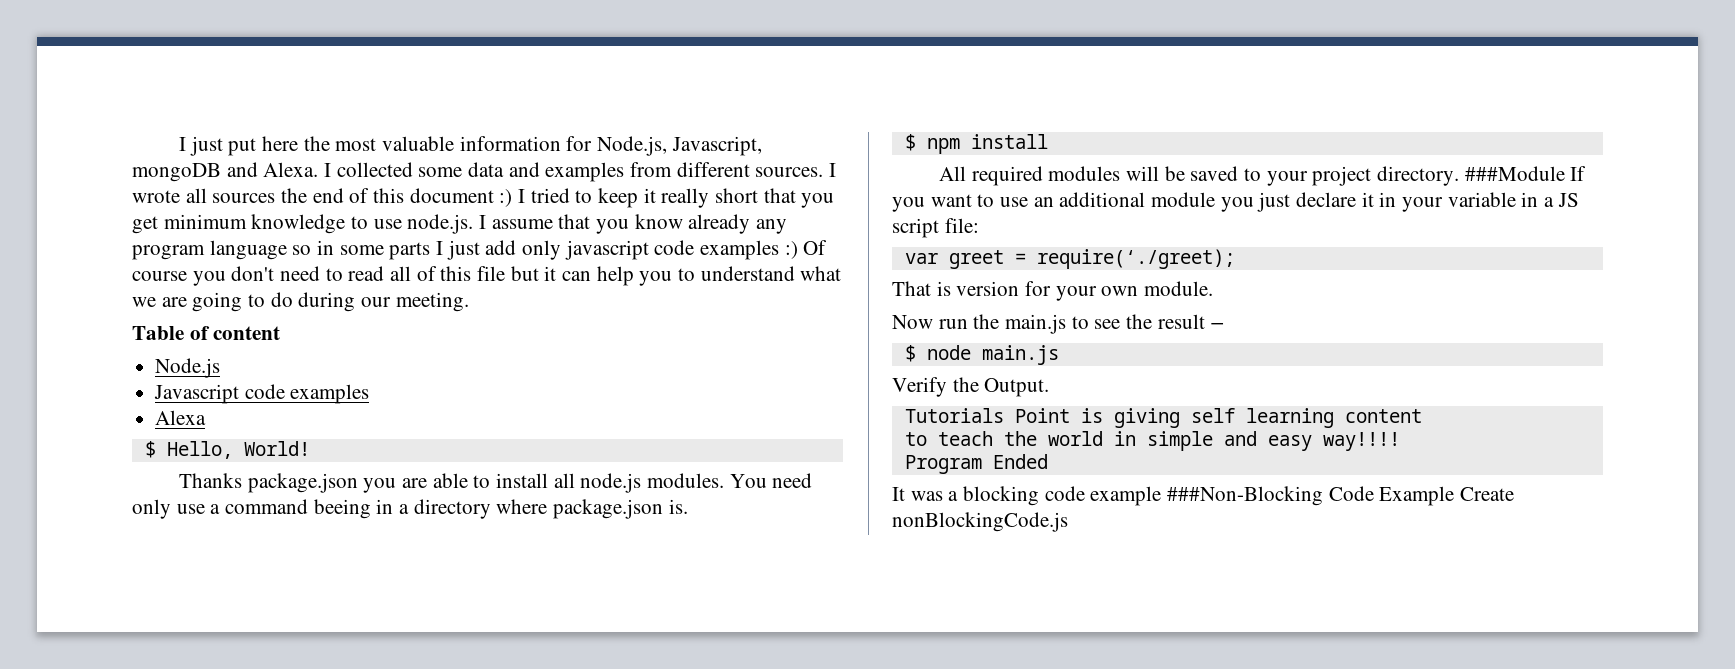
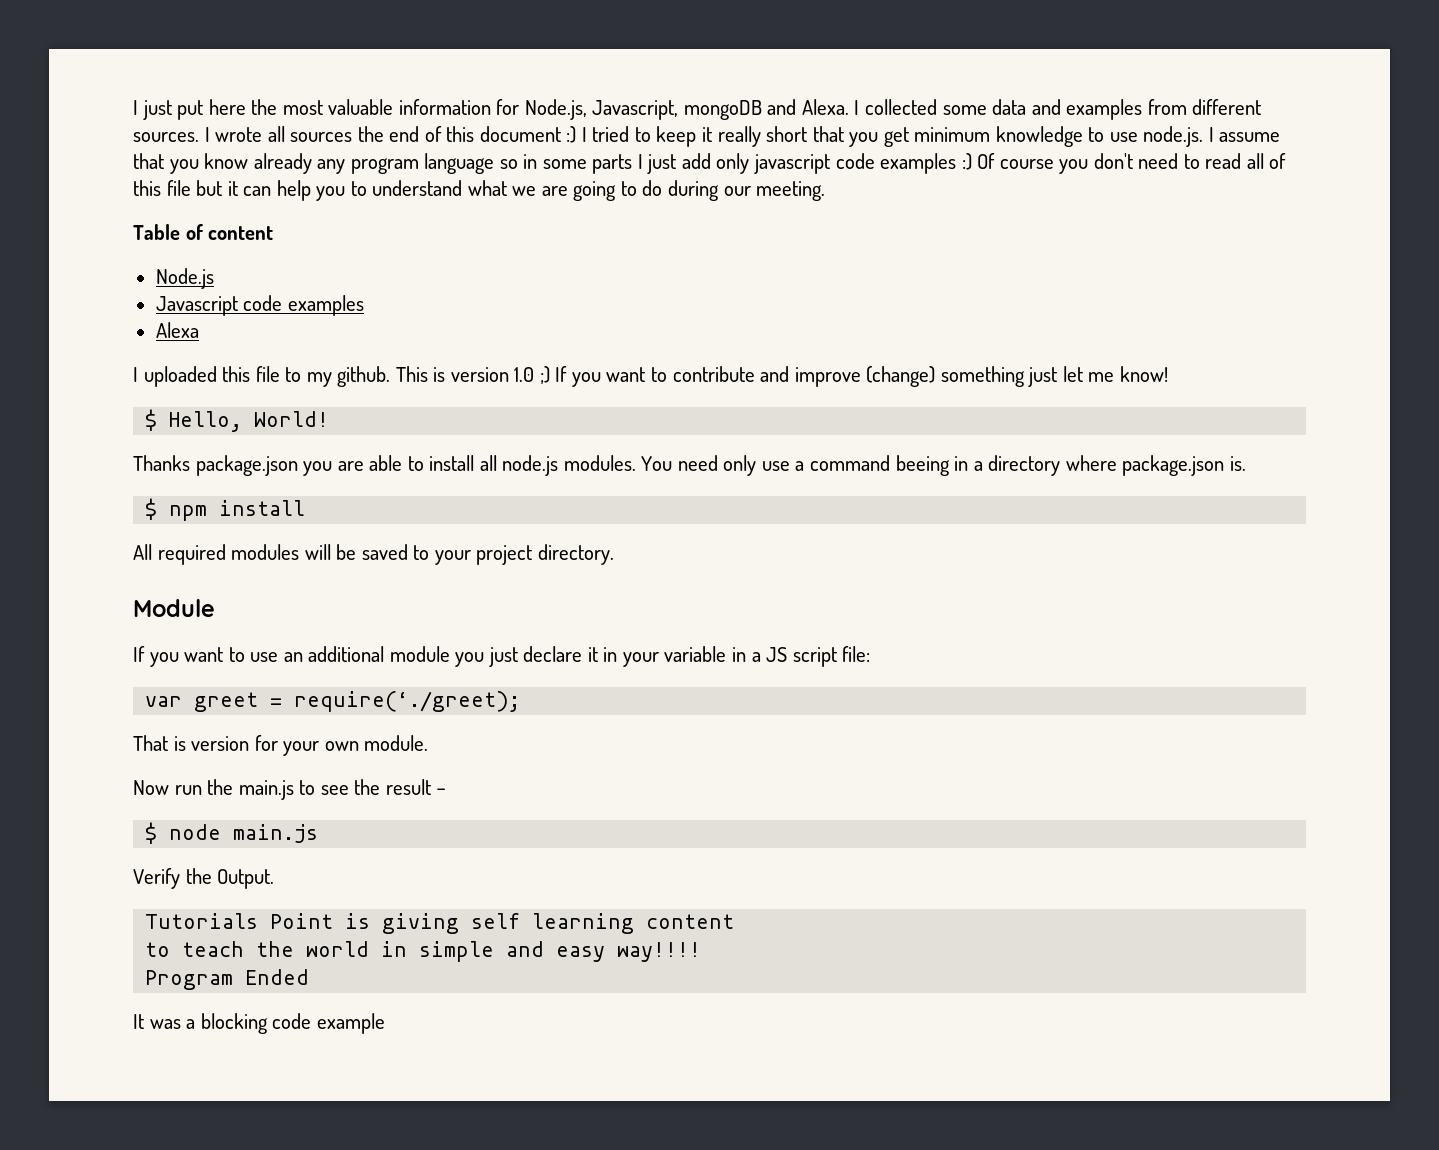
(207, 417) none -> [133,366,1168,387] // I uploaded this file to my github. This is version 1.0 ;) If you want to contribute and improve (change) something just let me know!
[1464,166,1565,181] ###Module -> [133,599,215,617] // Module //
[1167,486,1515,506] [892,512,1068,532] ###Non-Blocking Code Example Create nonBlockingCode.js -> (385, 1023) none

